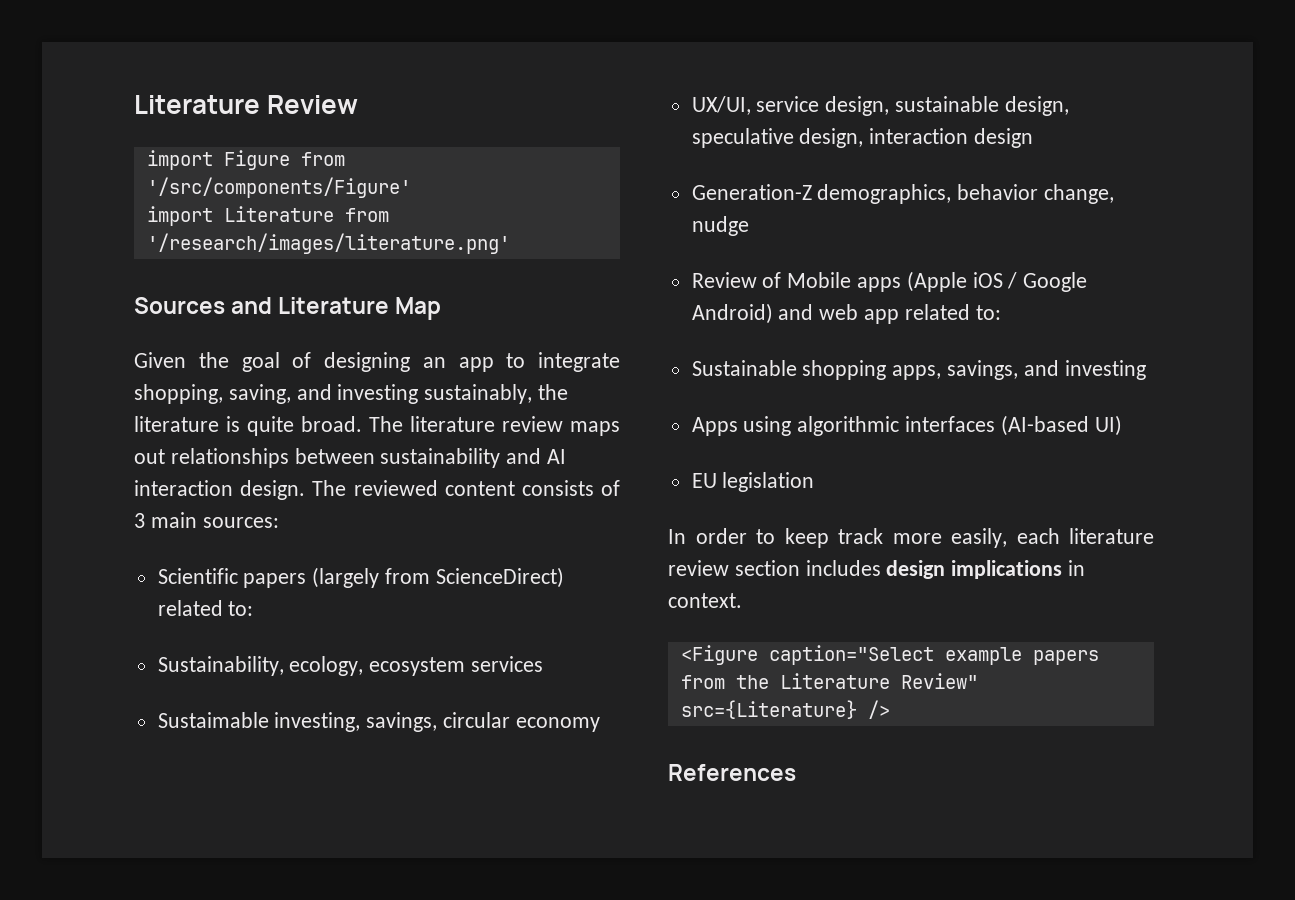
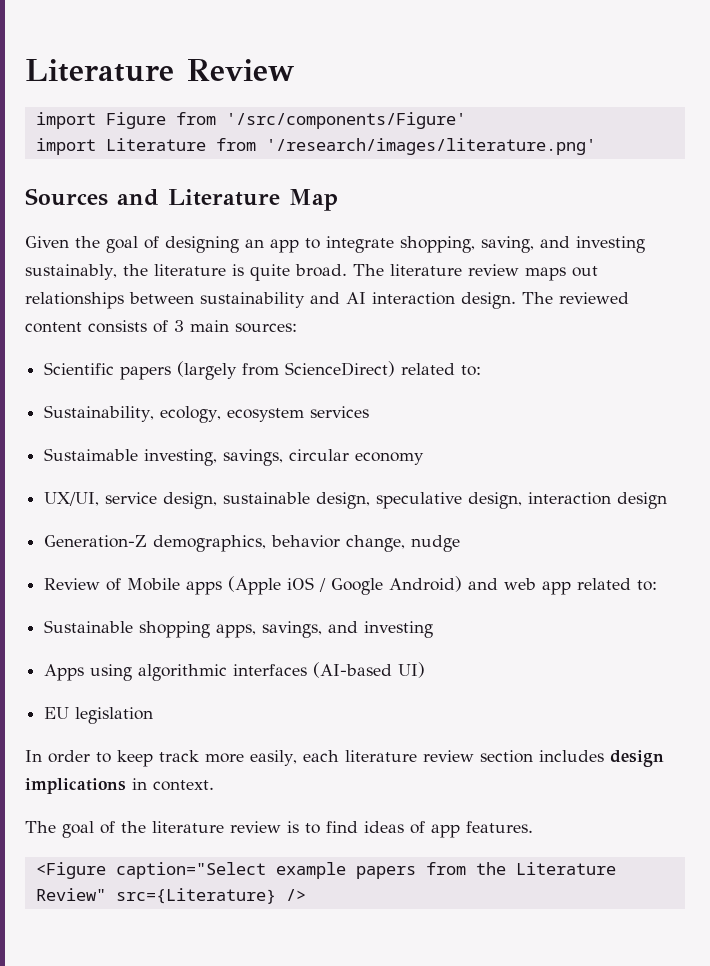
(742, 600) none -> [25,821,533,838] // The goal of the literature review is to find ideas of app features.
[668,764,796,781] // References -> (306, 895) none

